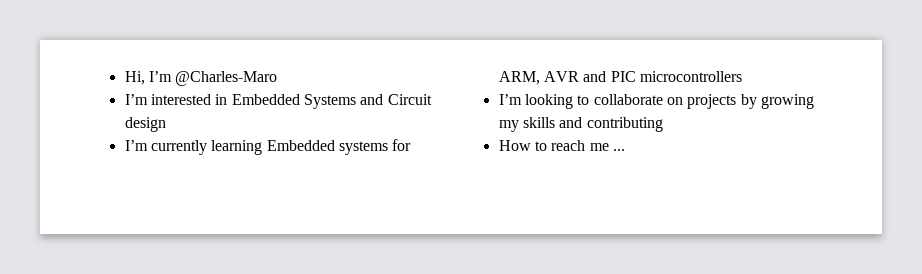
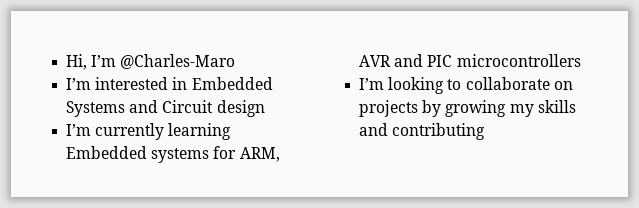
[498,140,625,151] // How to reach me ... -> (486, 131) none

